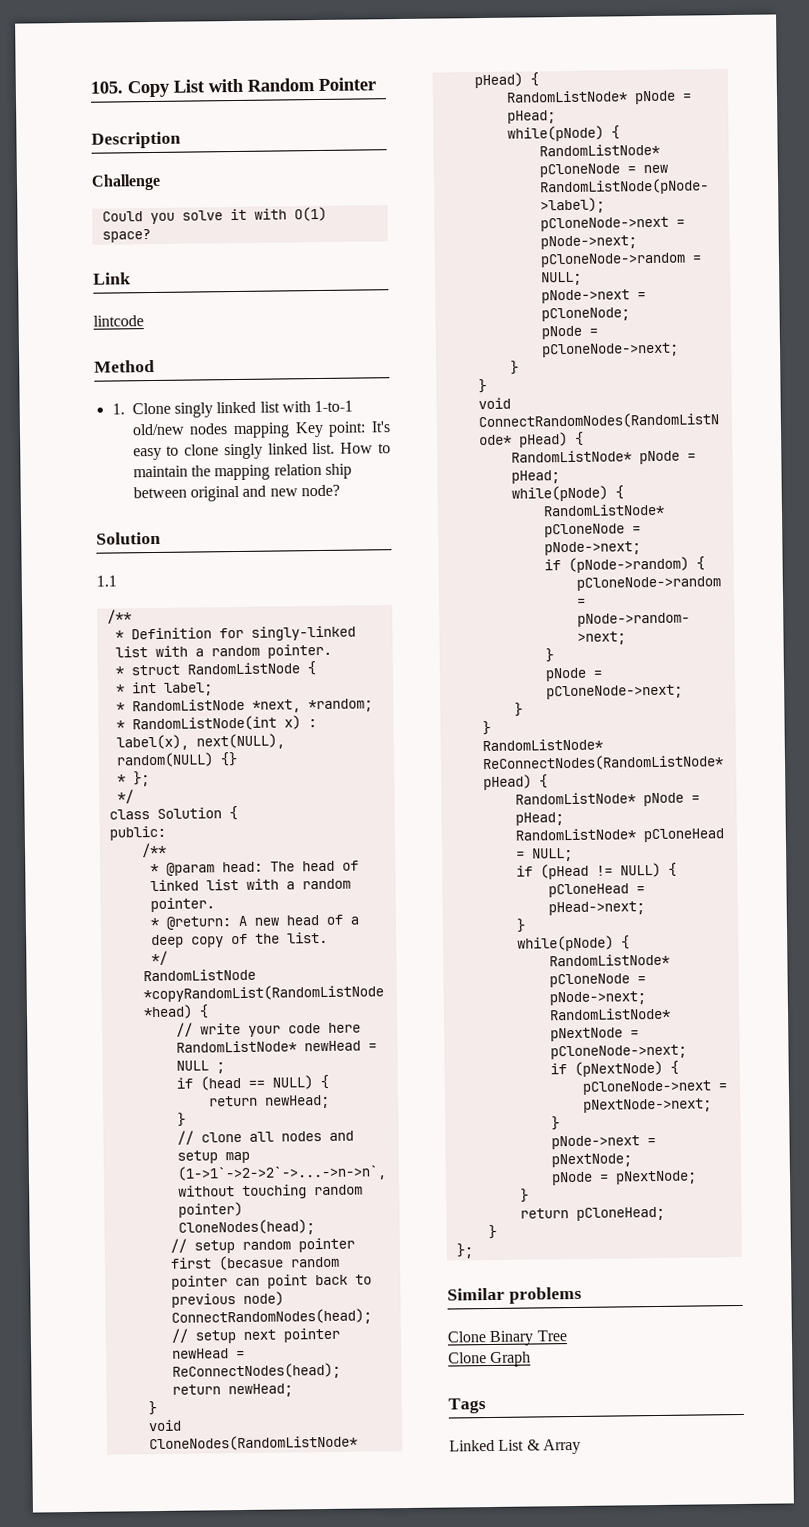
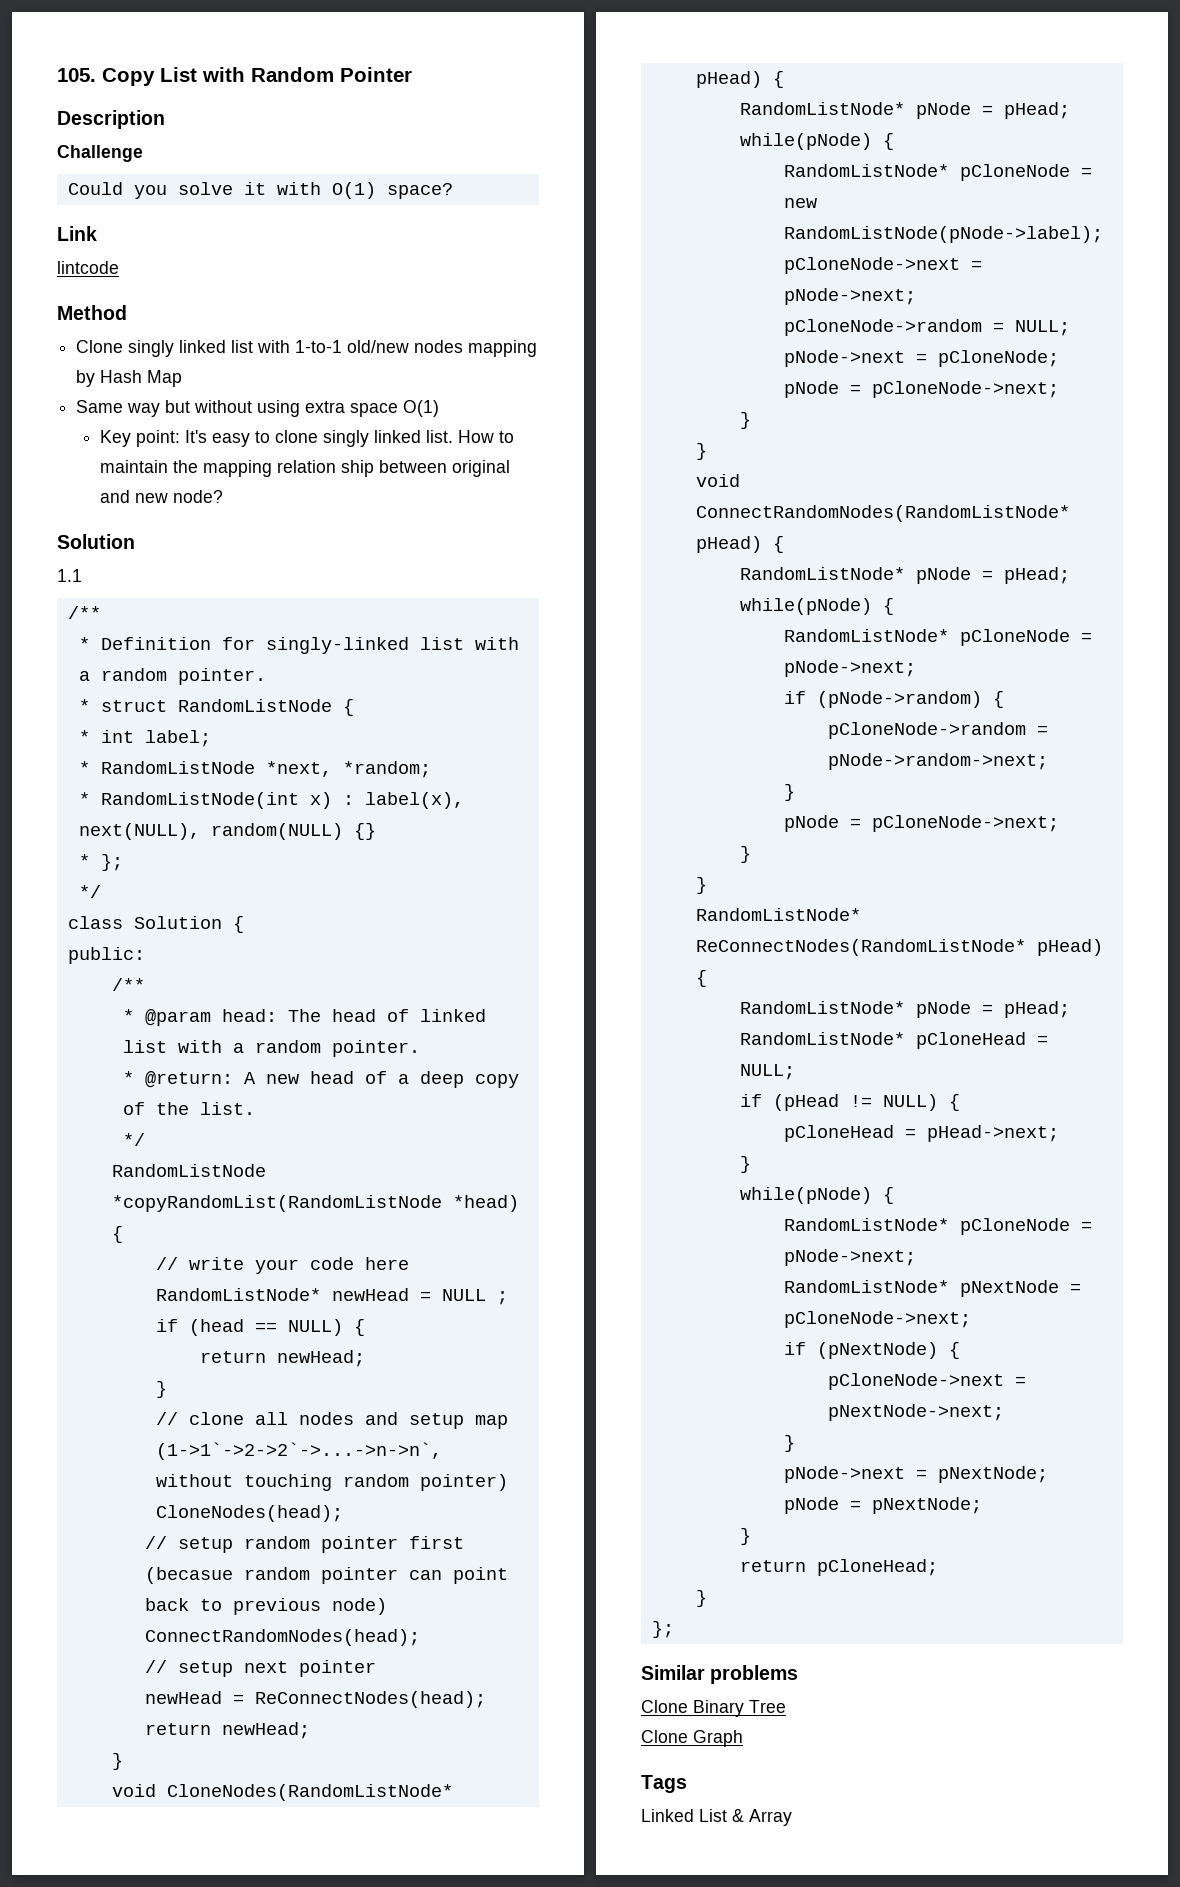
[111,403,125,415] 1. -> (127, 312) none
(291, 430) none -> [76,370,183,387] [76,400,440,417] by Hash Map // Same way but without using extra space O(1) //

